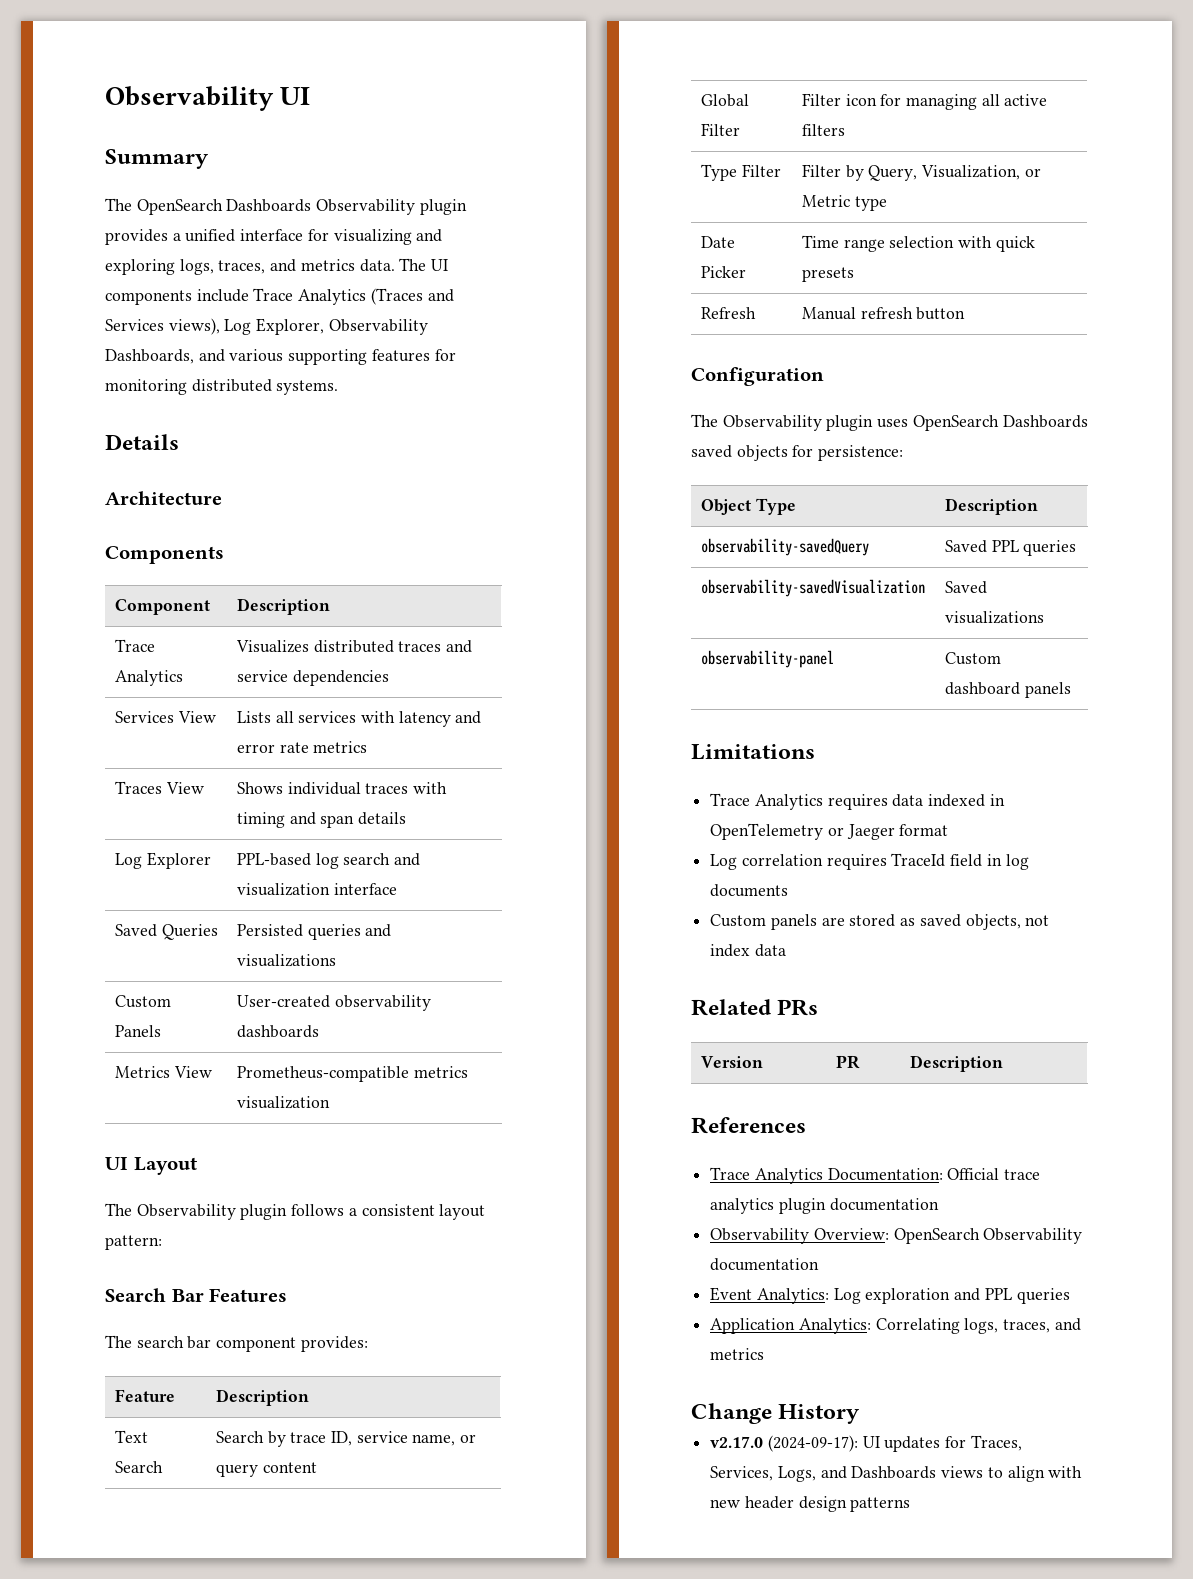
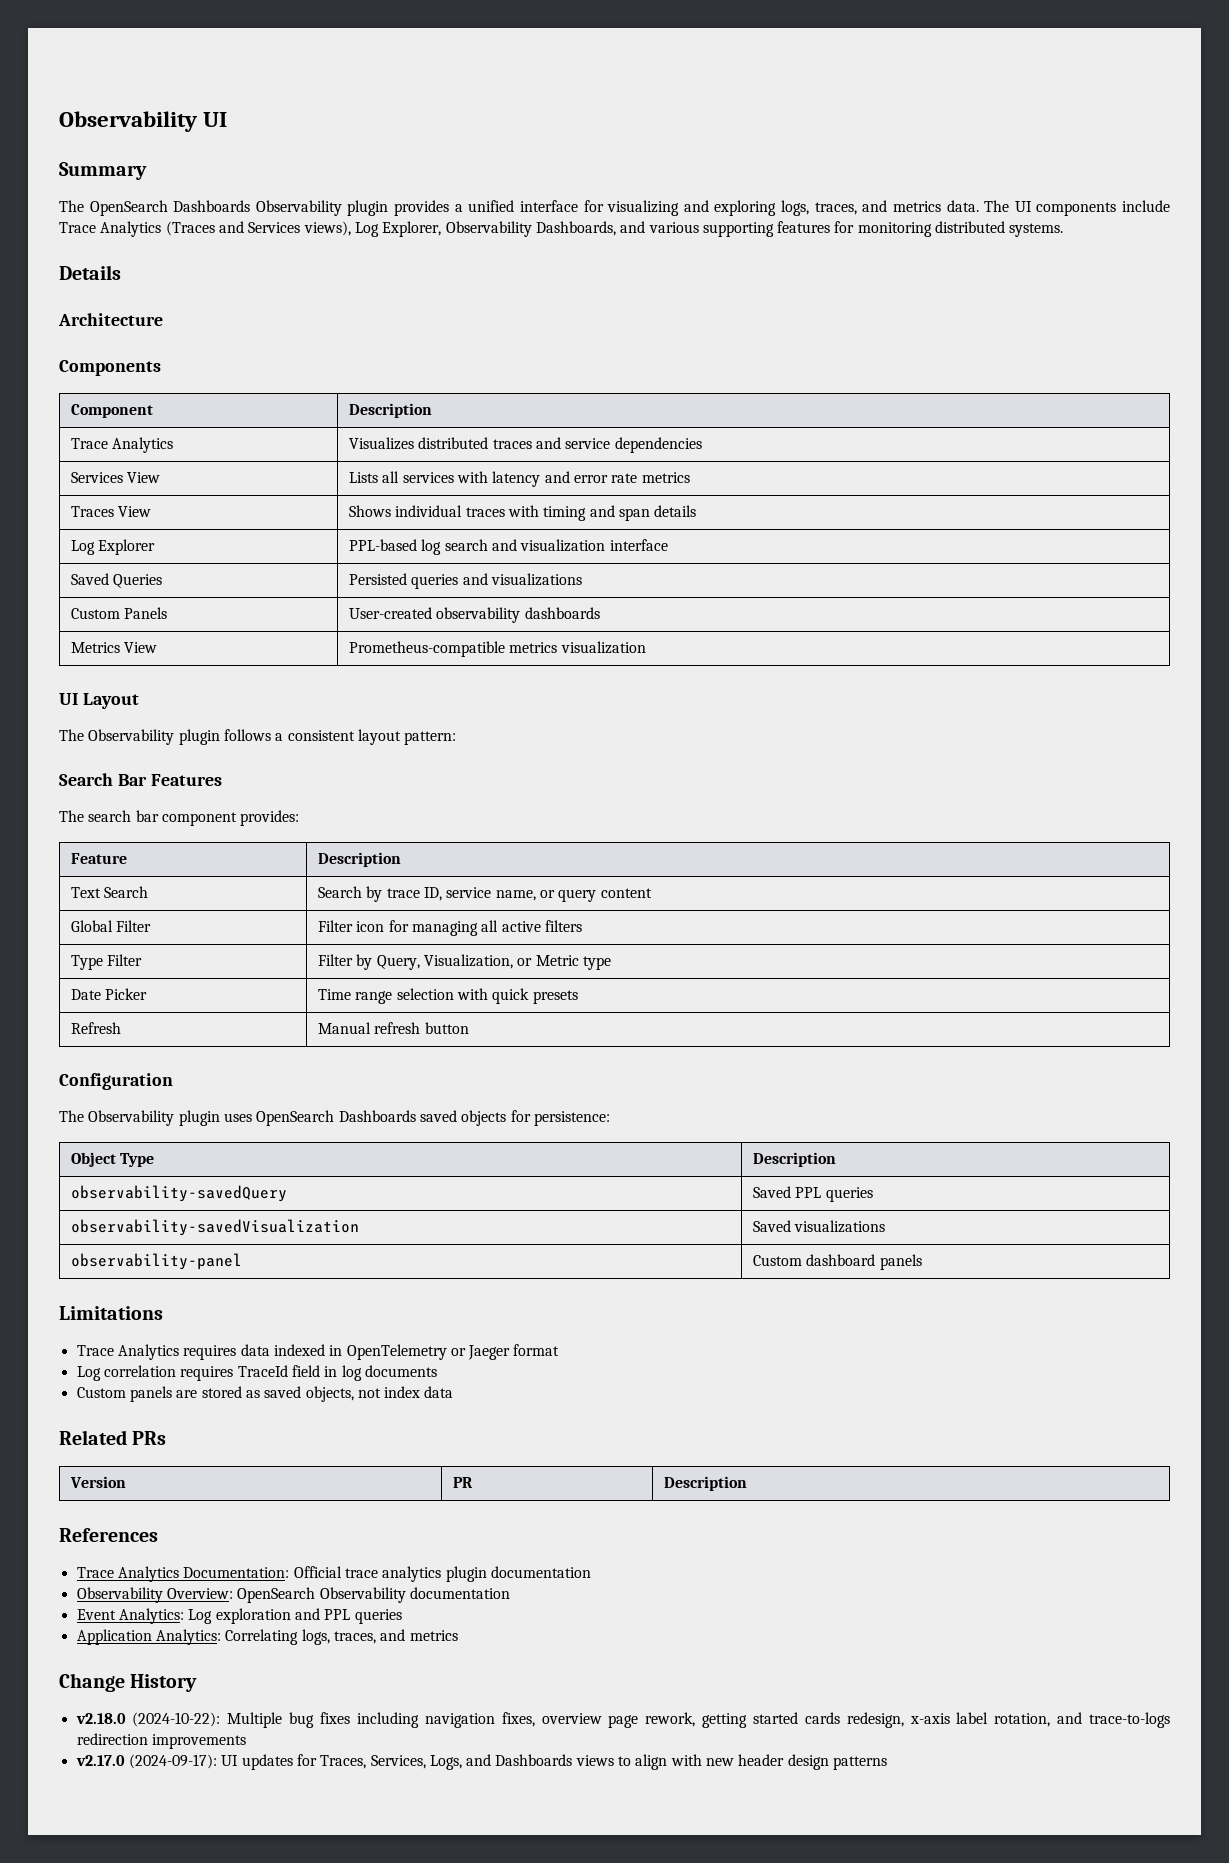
(861, 1414) none -> [75,1712,1171,1728] [76,1733,246,1749] // v2.18.0 (2024-10-22): Multiple bug fixes including navigation fixes, overview page rework, getting started cards redesign, x-axis label rotation, and trace-to-logs redirection improvements

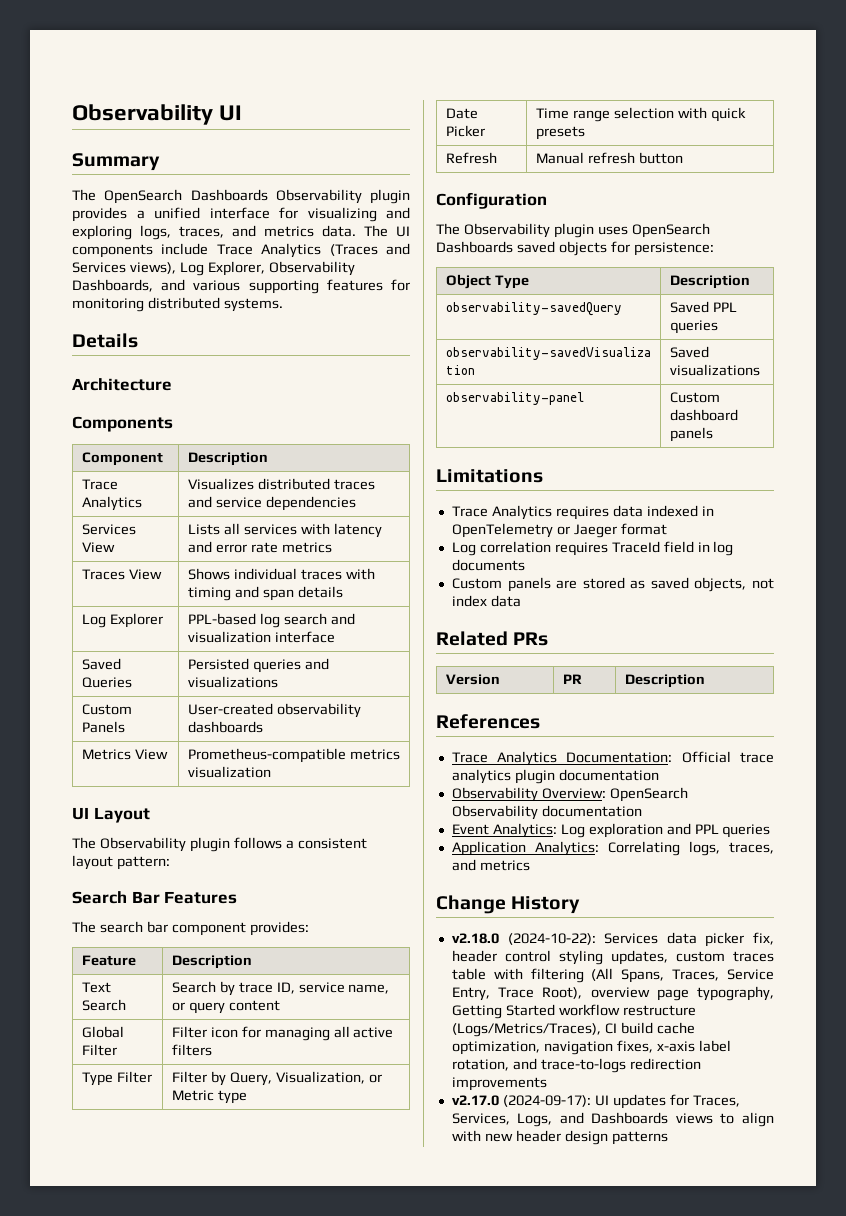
[227,1712,904,1728] Multiple bug fixes including navigation fixes, overview page rework, getting started cards redesign, -> [604,932,774,947] [451,950,774,965] [451,968,774,983] [451,986,774,1001] [451,1004,696,1019] [451,1022,695,1037] [451,1040,653,1055] Services data picker fix, header control styling updates, custom traces table with filtering (All Spans, Traces, Service Entry, Trace Root), overview page typography, Getting Started workflow restructure (Logs/Metrics/Traces), CI build cache optimization, navigation fixes,

